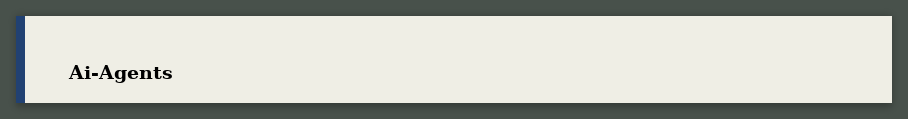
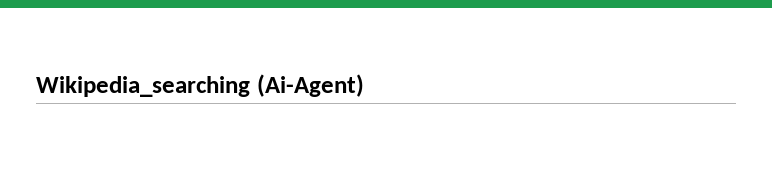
[68,65,173,83] Ai-Agents -> [36,74,364,97] Wikipedia_searching (Ai-Agent)

